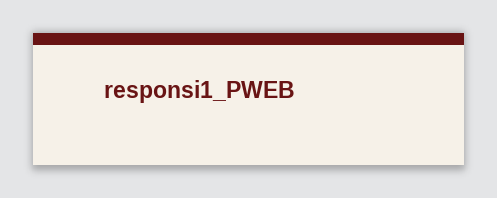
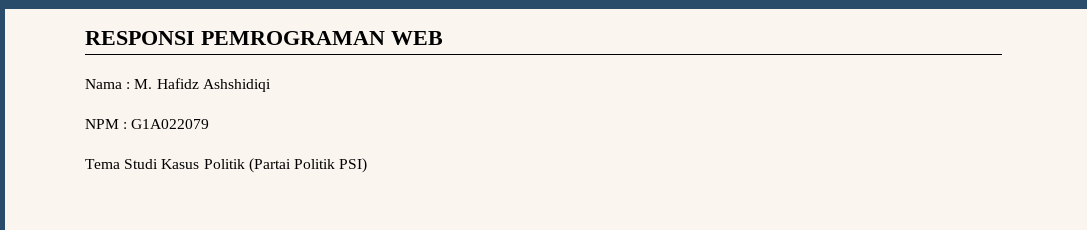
[104,80,295,103] responsi1_PWEB -> [85,31,443,45] [85,78,271,92] [85,119,210,129] [85,158,368,173] RESPONSI PEMROGRAMAN WEB // Nama : M. Hafidz Ashshidiqi // NPM : G1A022079 // Tema Studi Kasus Politik (Partai Politik PSI)

